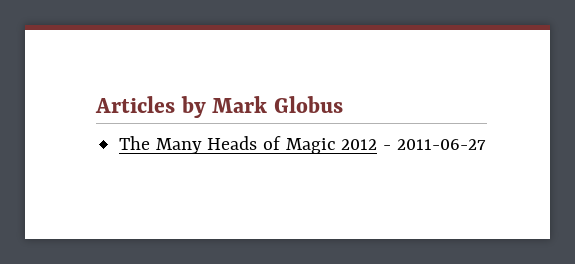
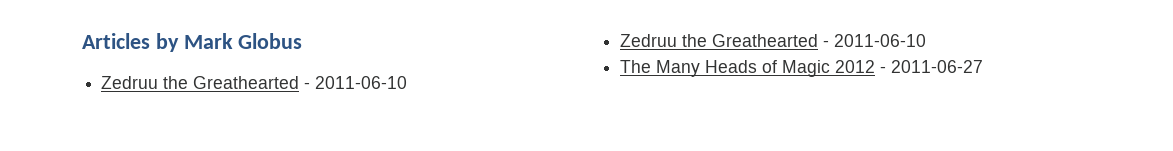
(343, 104) none -> [101,76,408,89] [620,34,927,47] // Zedruu the Greathearted - 2011-06-10 // Zedruu the Greathearted - 2011-06-10

